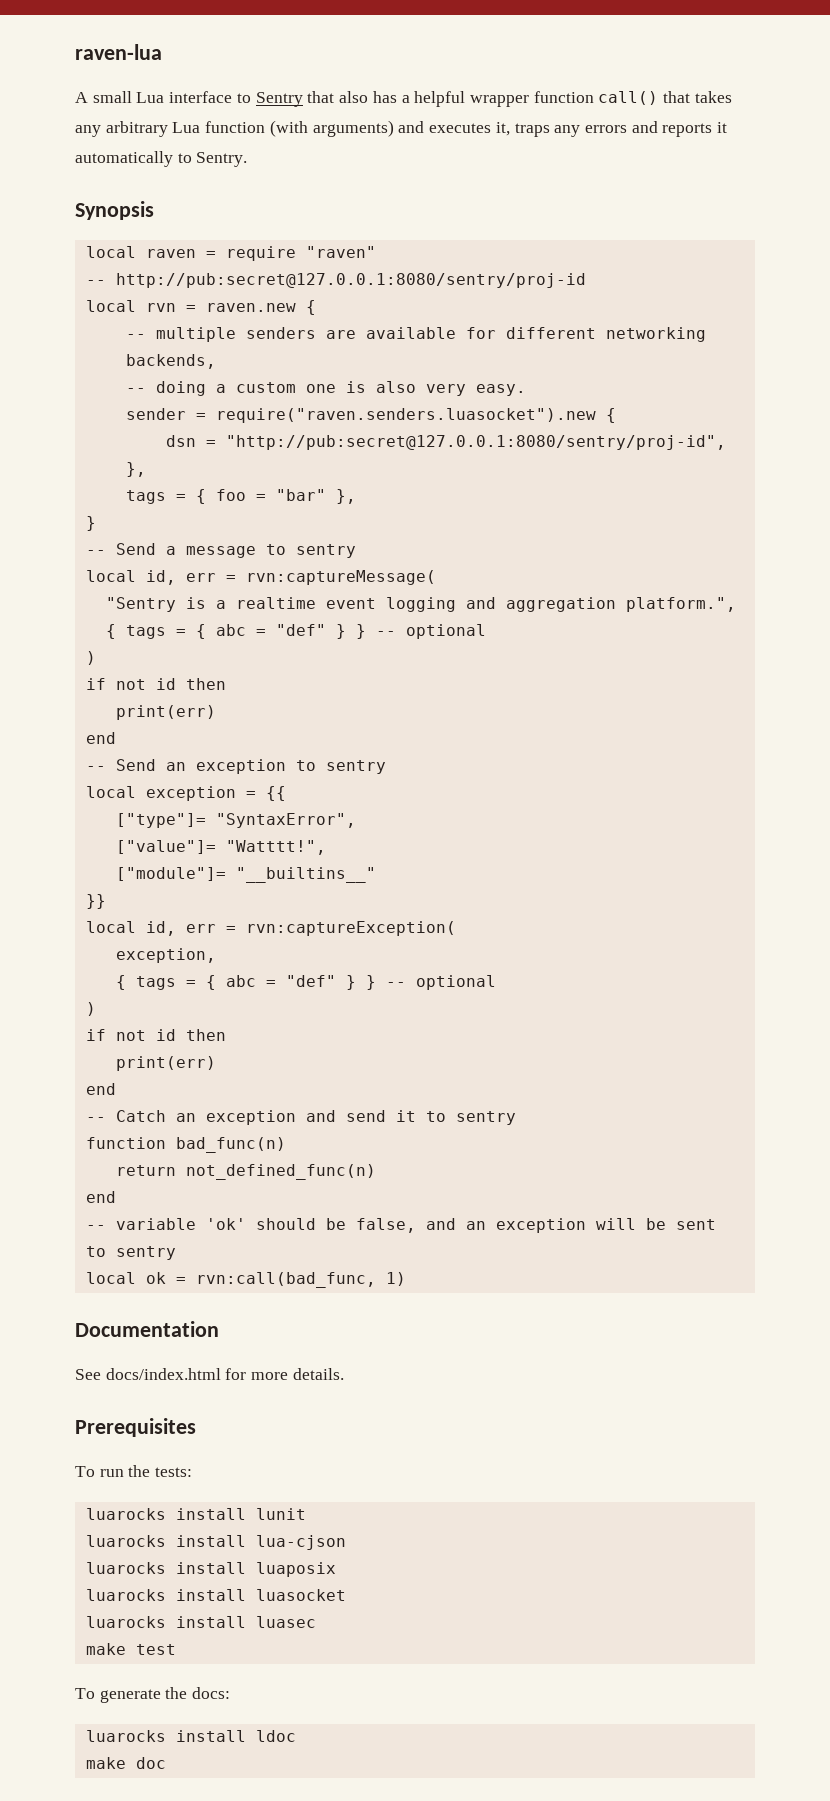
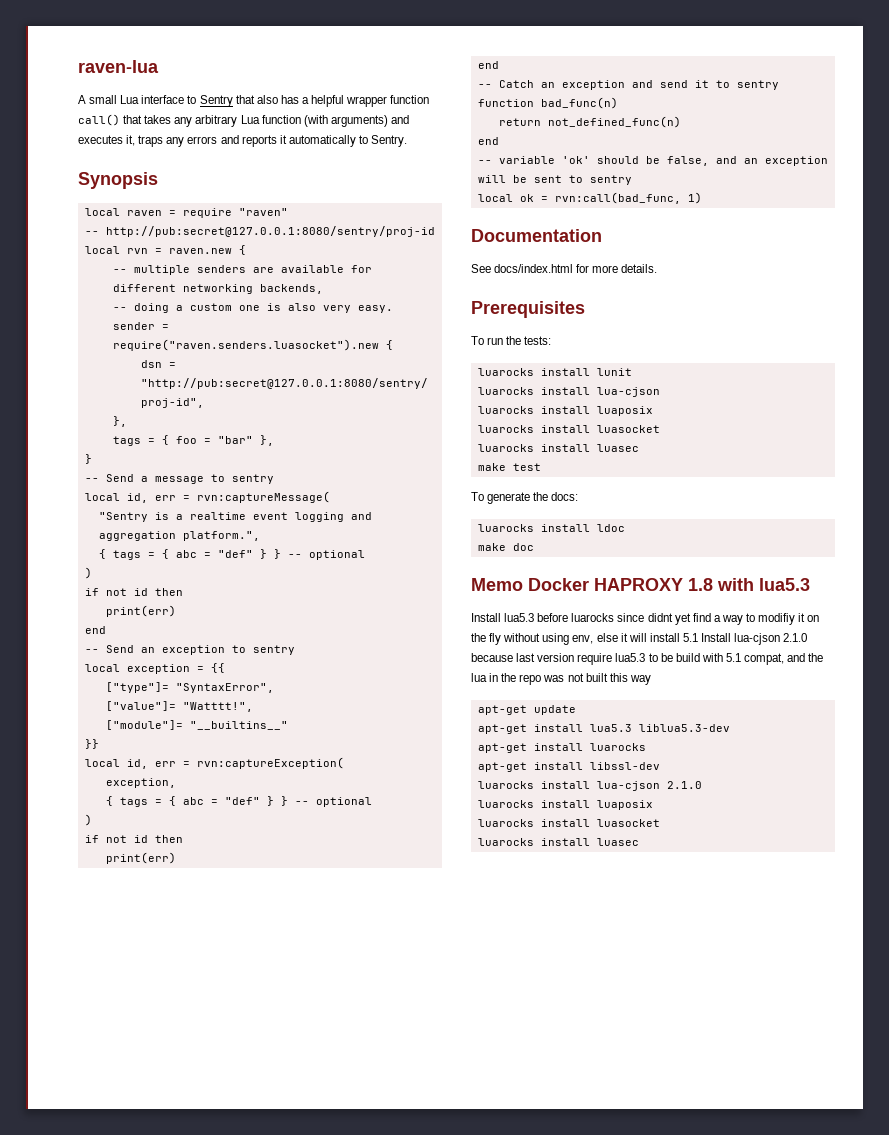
(166, 1763) none -> [471,578,810,591] [471,613,820,625] [471,633,808,645] [471,653,824,665] [471,673,651,685] [477,705,576,715] [477,724,730,734] [477,743,646,753] [477,762,660,772] [477,781,702,791] [477,800,653,810] [477,819,660,827] [477,838,639,846] // Memo Docker HAPROXY 1.8 with lua5.3 // Install lua5.3 before luarocks since didnt yet find a way to modifiy it on the fly without using env, else it will install 5.1 Install lua-cjson 2.1.0 because last version require lua5.3 to be build with 5.1 compat, and the lua in the repo was not built this way // apt-get update // apt-get install lua5.3 liblua5.3-dev // apt-get install luarocks // apt-get install libssl-dev // luarocks install lua-cjson 2.1.0 // luarocks install luaposix // luarocks install luasocket // luarocks install luasec

